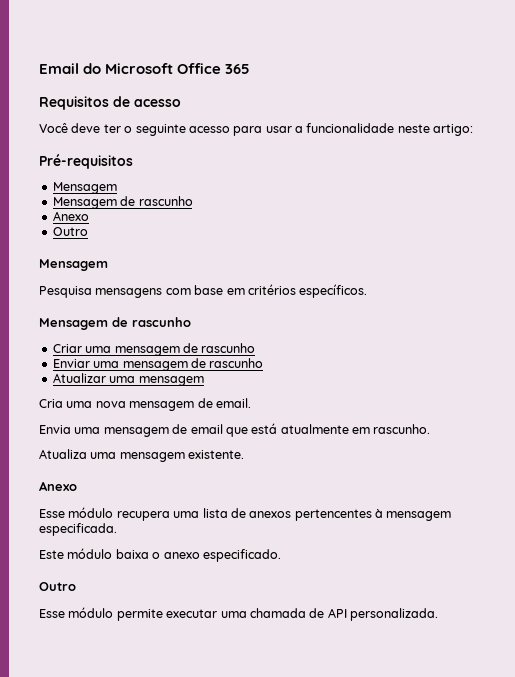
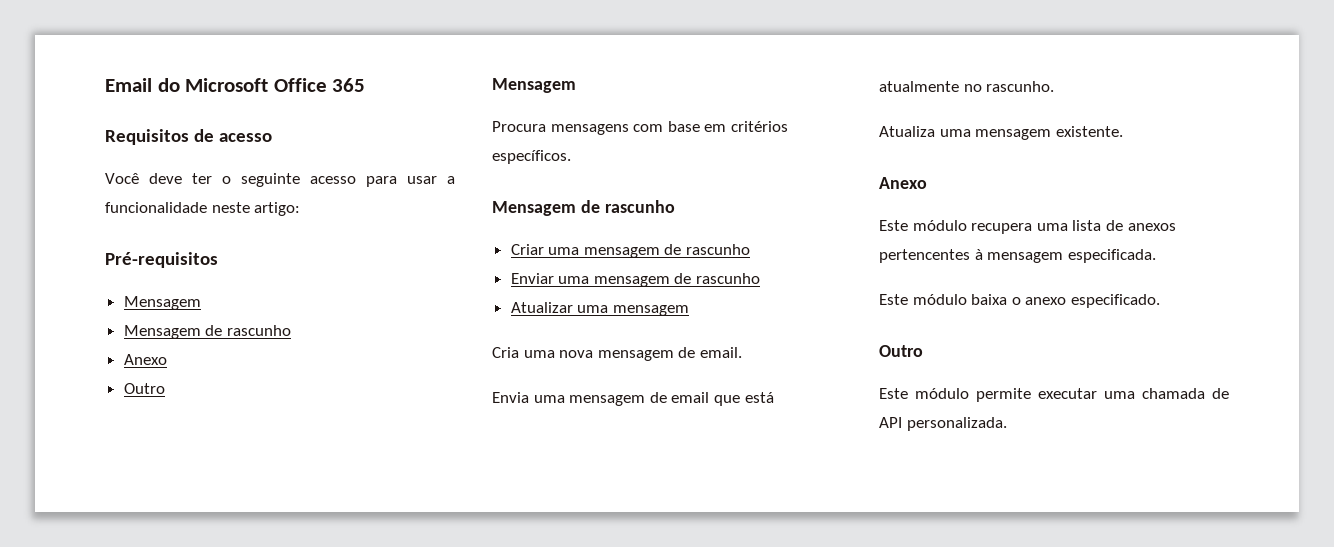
[39,286,92,298] Pesquisa -> [492,121,546,132] Procura
[352,427,370,434] em -> [963,84,982,92] no
[39,509,65,518] Esse -> [879,220,908,231] Este
[39,609,65,618] Esse -> [879,388,908,399] Este

